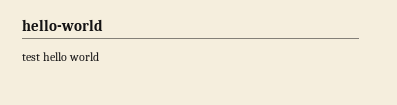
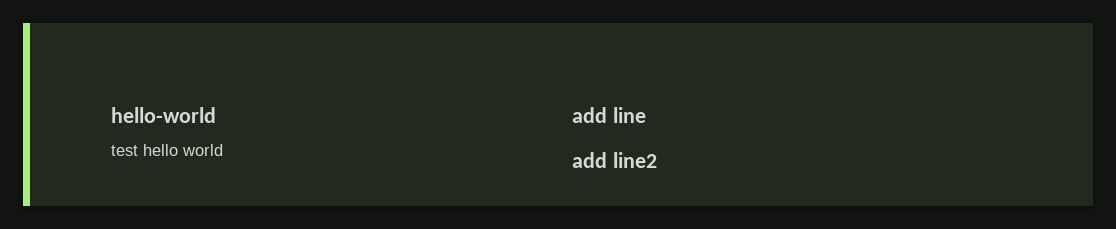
(100, 56) none -> [572,107,646,123] [572,152,657,168] // add line // add line2

